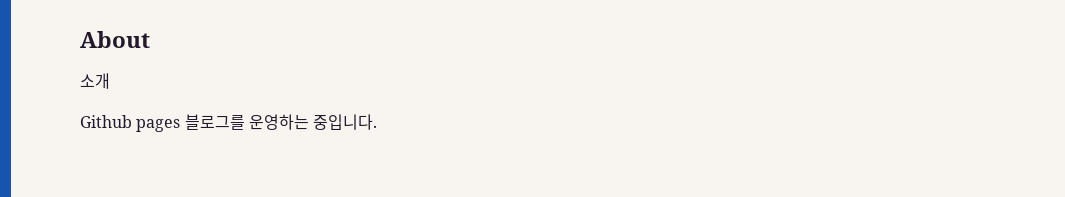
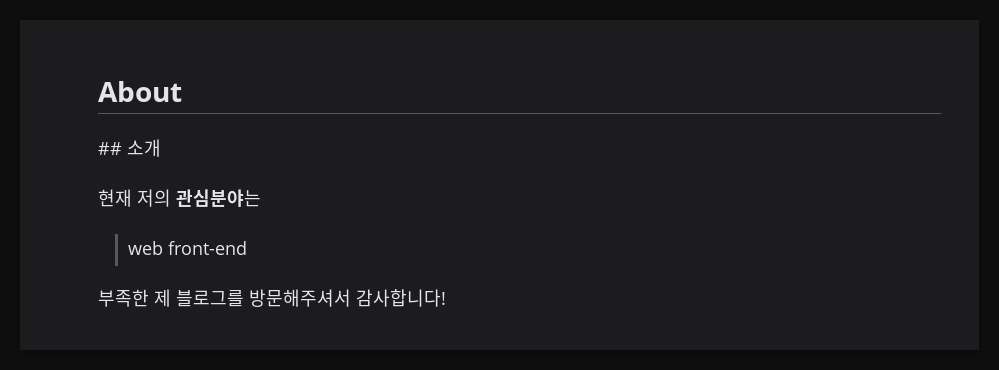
(150, 39) none -> [98,142,122,155] ##
[80,114,378,132] Github pages 블로그를 운영하는 중입니다. -> [98,189,261,207] [127,241,247,255] [98,289,446,307] 현재 저의 관심분야는 // web front-end // 부족한 제 블로그를 방문해주셔서 감사합니다!

